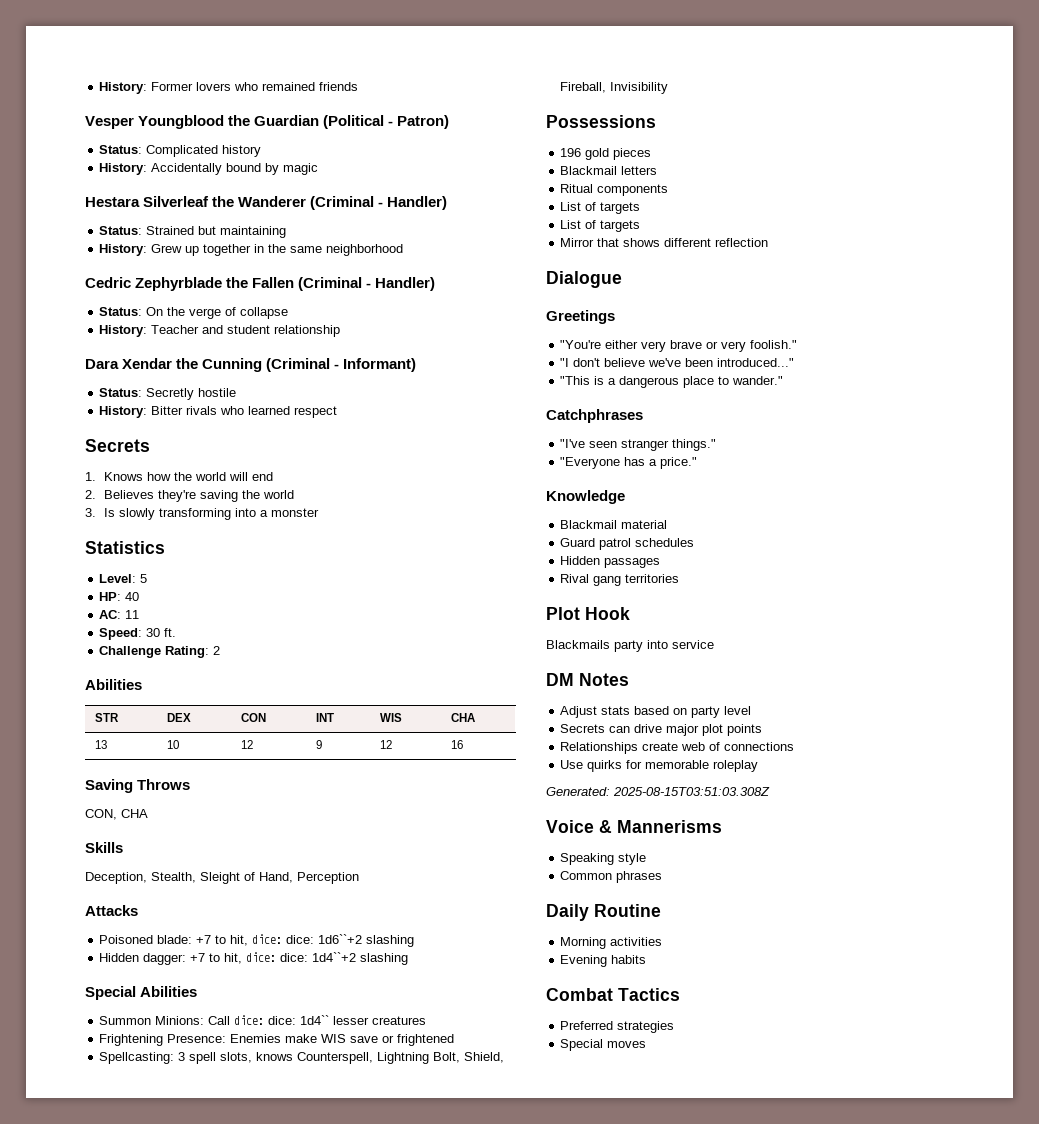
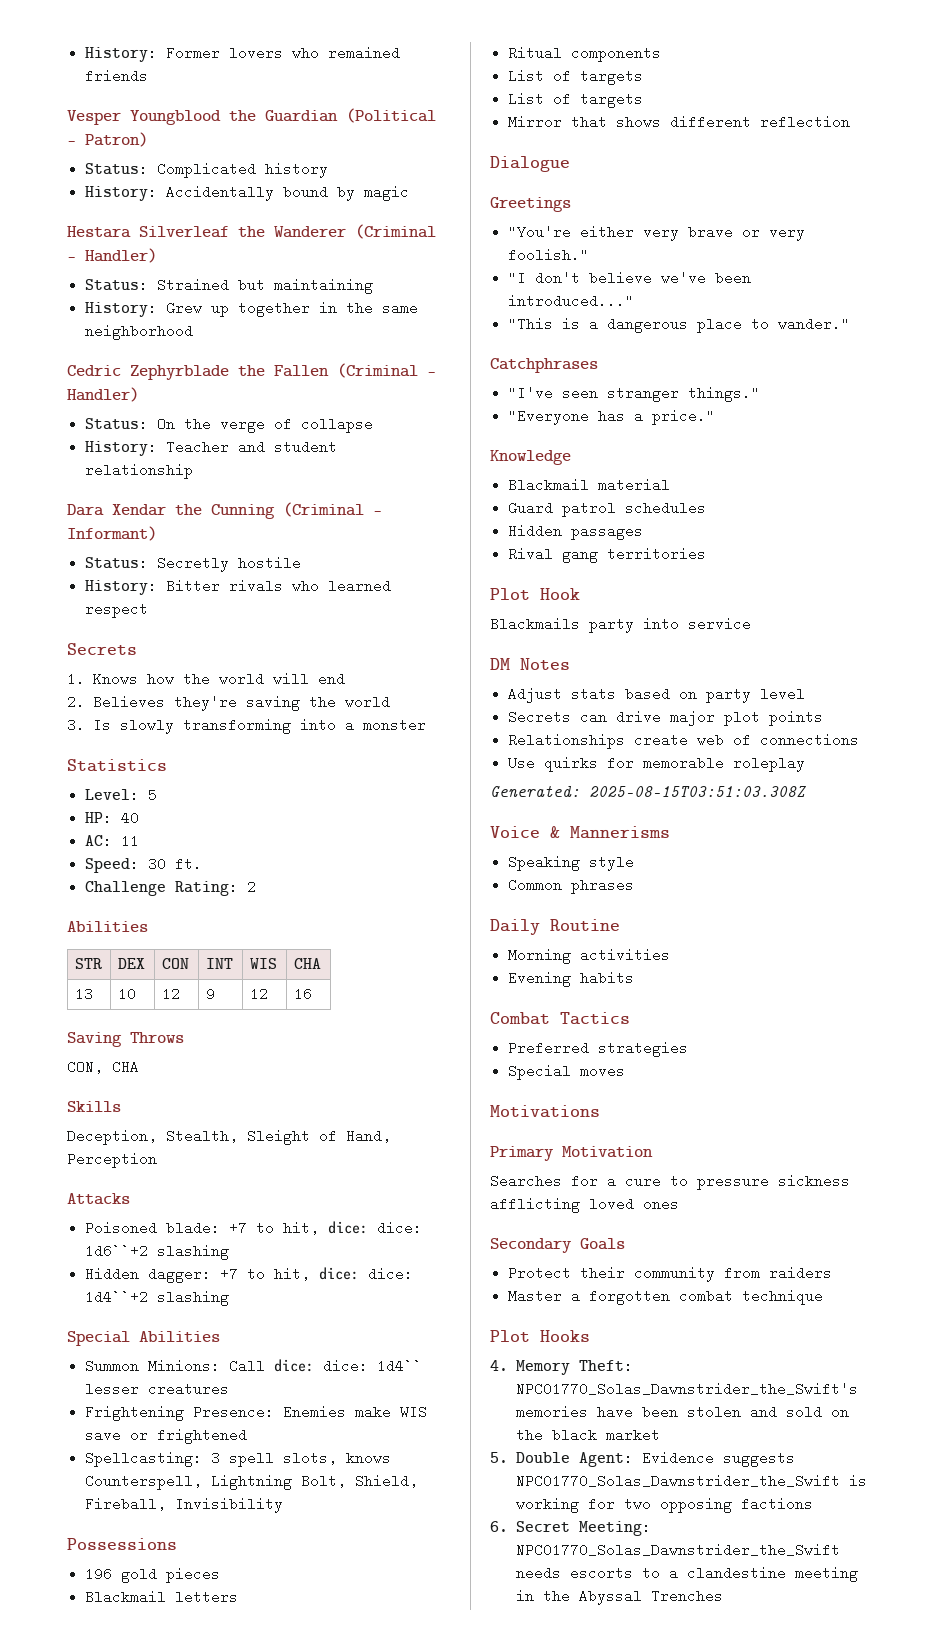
(647, 1044) none -> [490,1105,600,1118] [490,1146,653,1161] [490,1174,850,1190] [490,1197,679,1213] [490,1238,625,1253] [508,1266,833,1282] [508,1289,824,1305] [490,1330,590,1342] [490,1359,634,1375] [516,1382,859,1396] [516,1405,850,1419] [516,1428,661,1442] [490,1451,796,1467] [516,1474,868,1488] [516,1497,814,1513] [490,1520,652,1536] [516,1543,841,1557] [516,1566,859,1582] [516,1589,724,1605] // Motivations // Primary Motivation // Searches for a cure to pressure sickness afflicting loved ones // Secondary Goals // Protect their community from raiders // Master a forgotten combat technique // Plot Hooks // 4. Memory Theft: NPC01770_Solas_Dawnstrider_the_Swift's memories have been stolen and sold on the black market // 5. Double Agent: Evidence suggests NPC01770_Solas_Dawnstrider_the_Swift is working for two opposing factions // 6. Secret Meeting: NPC01770_Solas_Dawnstrider_the_Swift needs escorts to a clandestine meeting in the Abyssal Trenches

